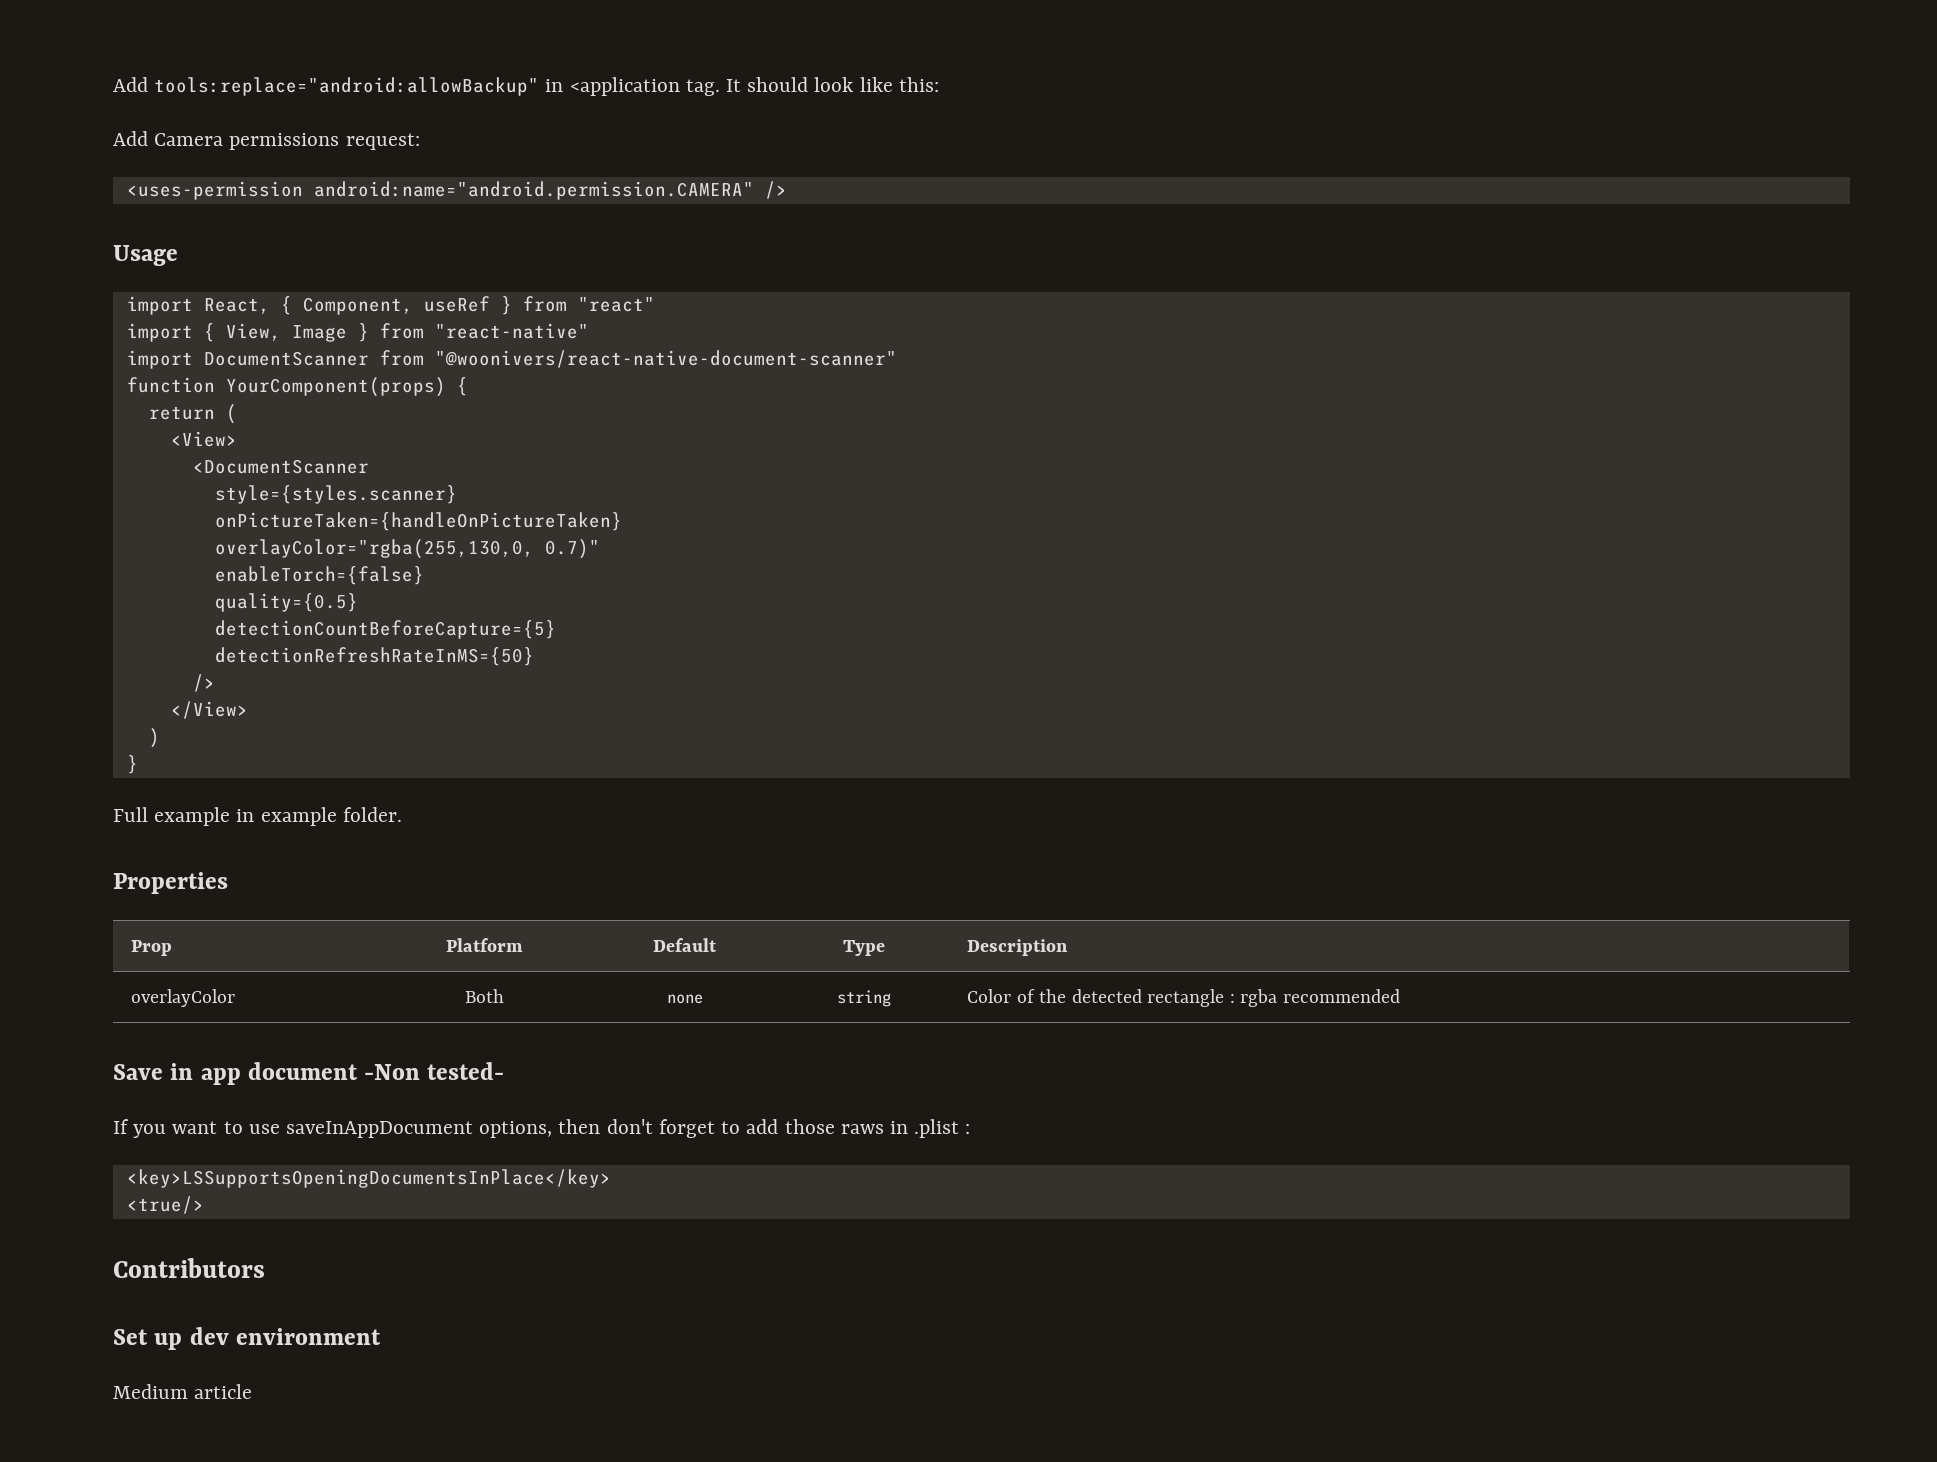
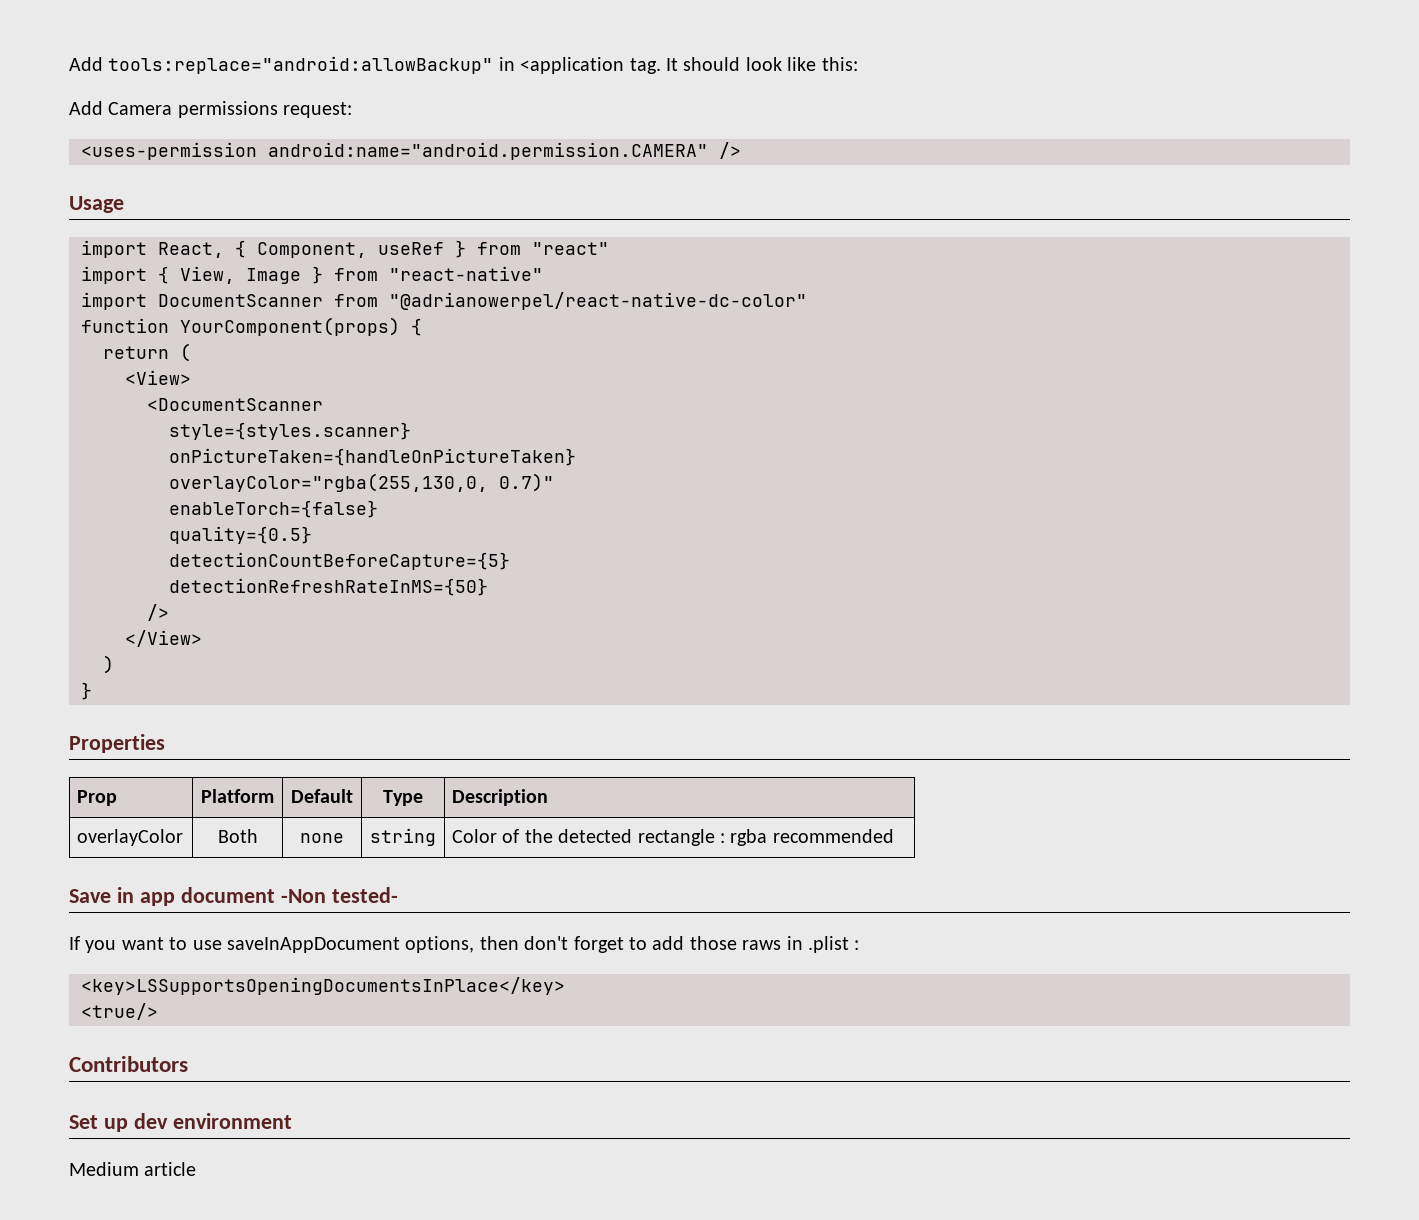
[434,350,897,368] "@woonivers/react-native-document-scanner" -> [389,292,807,310] "@adrianowerpel/react-native-dc-color"
[113,807,402,826] // Full example in example folder. -> (92, 691) none

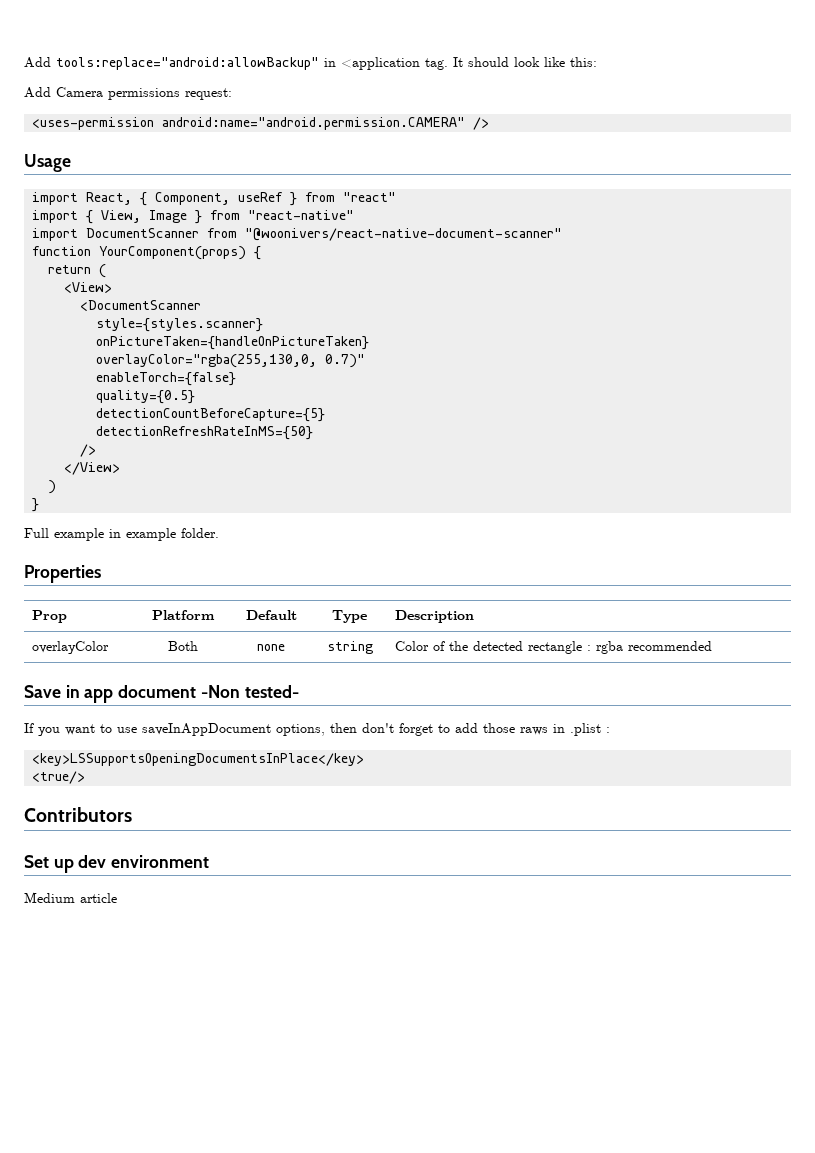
[389,292,807,310] "@adrianowerpel/react-native-dc-color" -> [245,228,563,241] "@woonivers/react-native-document-scanner"
(92, 691) none -> [24,528,219,541] // Full example in example folder.

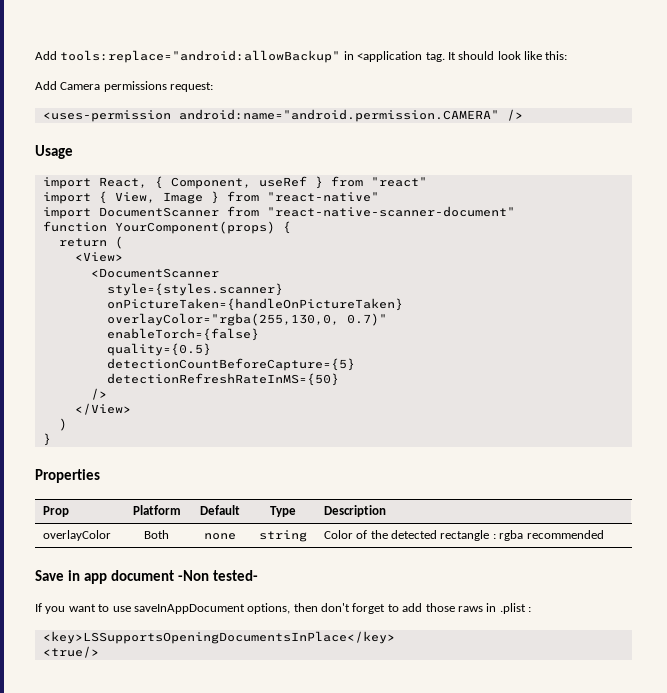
[245,228,563,241] "@woonivers/react-native-document-scanner" -> [266,206,515,217] "react-native-scanner-document"
[24,528,219,541] // Full example in example folder. -> (51, 439) none
[24,807,132,822] [24,855,210,873] [24,892,117,903] // Contributors // Set up dev environment // Medium article -> (99, 652) none

